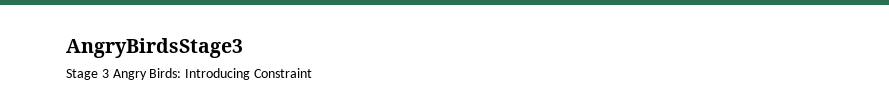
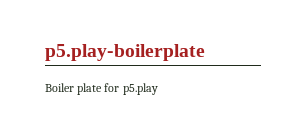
[66,38,243,58] [66,68,312,80] AngryBirdsStage3 // Stage 3 Angry Birds: Introducing Constraint -> [45,44,205,61] [45,83,158,95] p5.play-boilerplate // Boiler plate for p5.play

